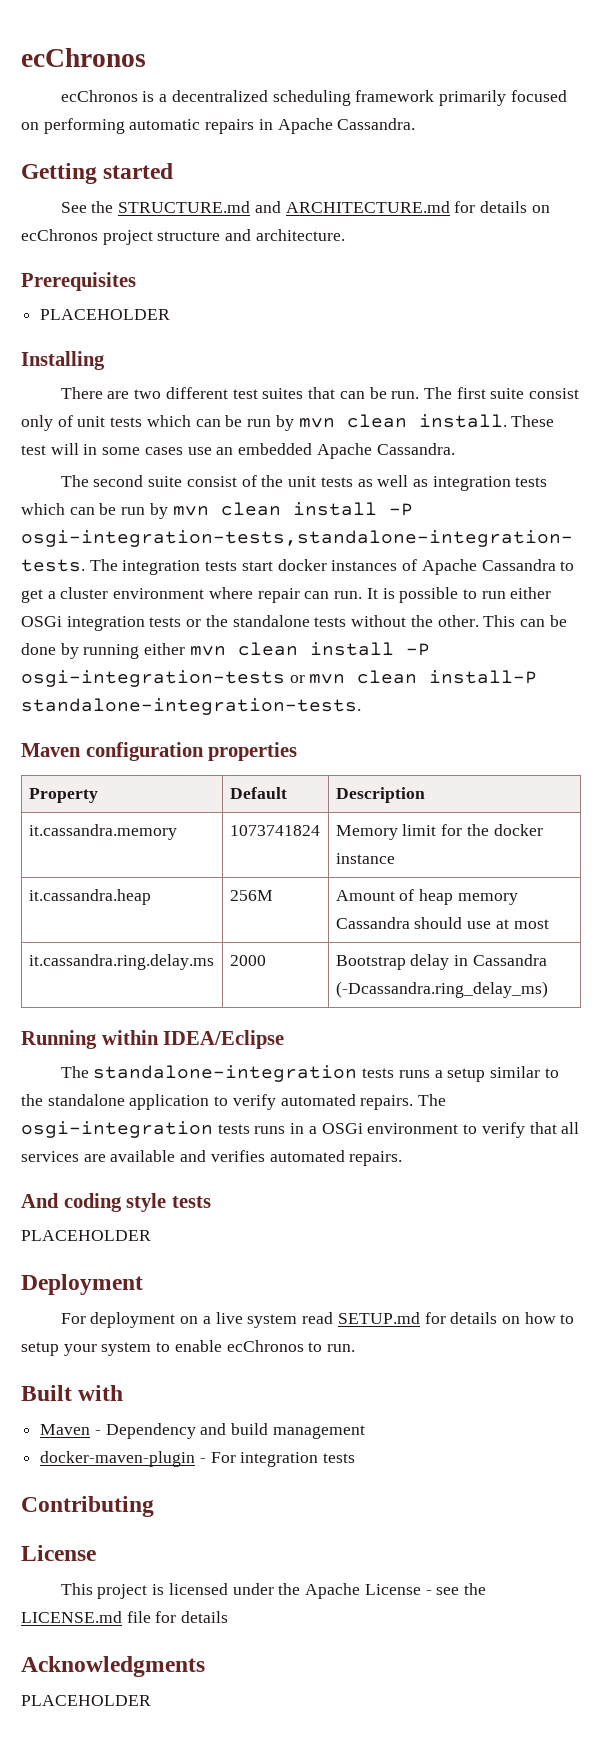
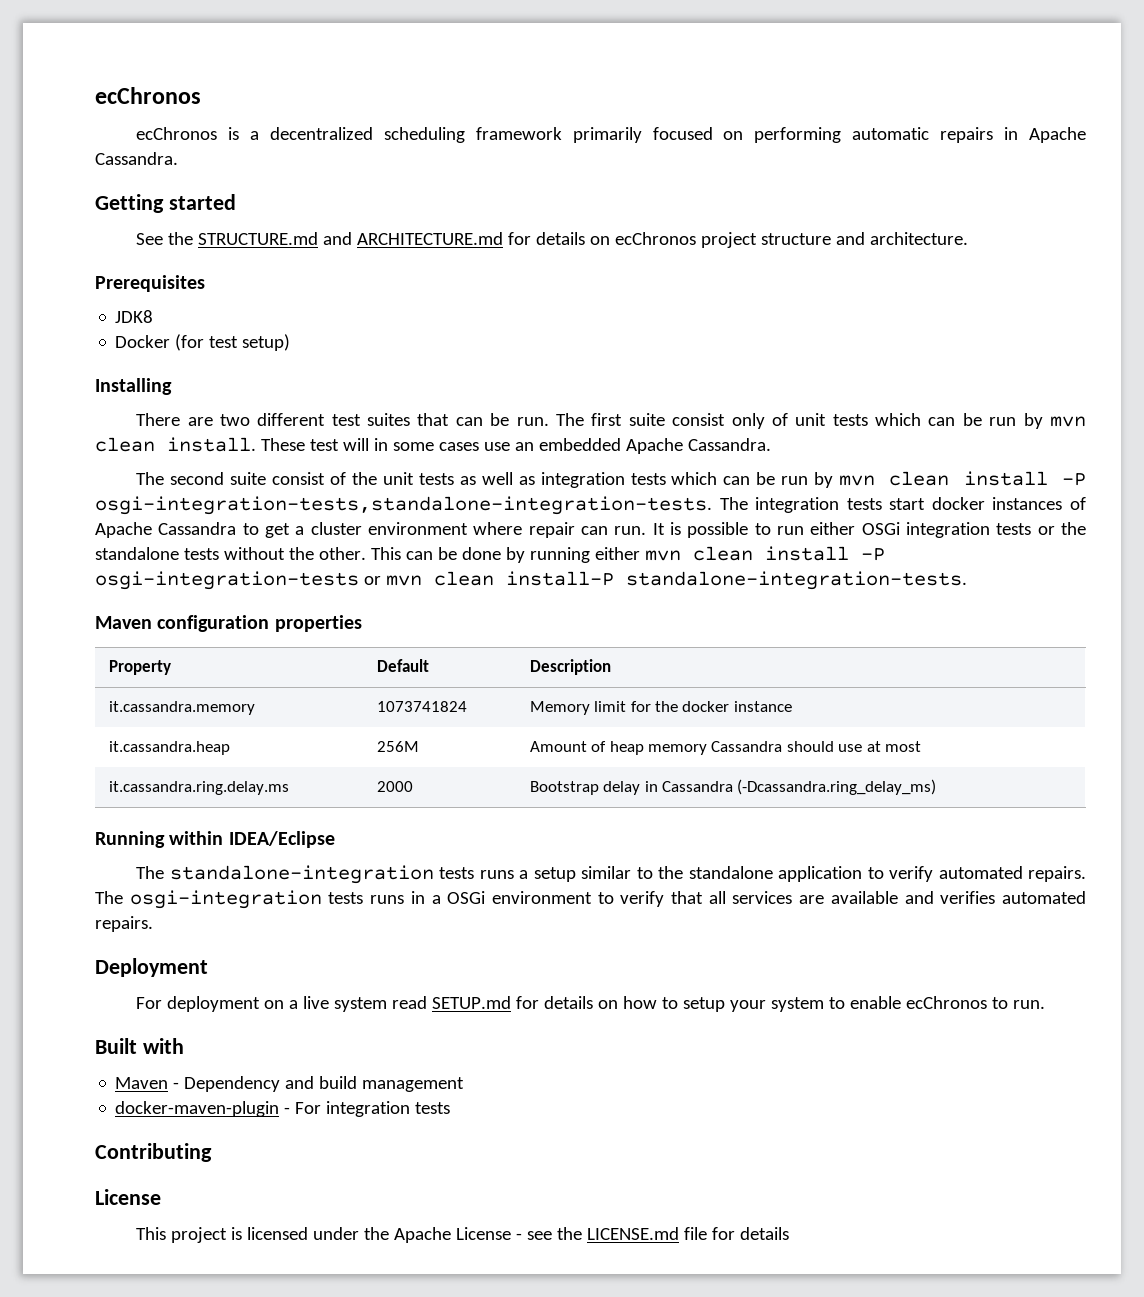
[40,309,171,320] PLACEHOLDER -> [115,310,154,323] [115,334,291,351] JDK8 // Docker (for test setup)
[21,1193,211,1212] [21,1230,151,1241] // And coding style tests // PLACEHOLDER -> (153, 924) none
[21,1656,205,1677] [21,1695,151,1706] // Acknowledgments // PLACEHOLDER -> (790, 1233) none

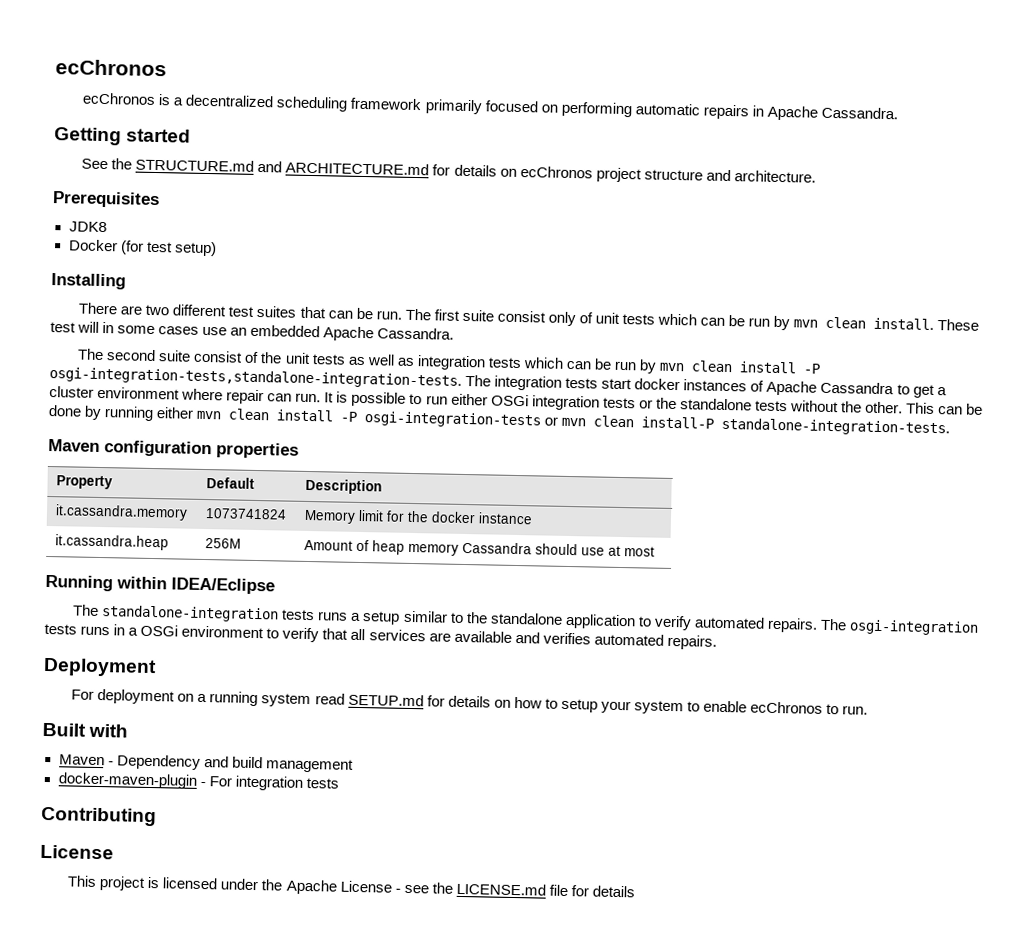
[108,781,289,795] [376,781,413,792] [529,779,937,795] // it.cassandra.ring.delay.ms | 2000 | Bootstrap delay in Cassandra (-Dcassandra.ring_delay_ms) -> (656, 551) none
[303,996,330,1009] live -> [209,691,259,707] running

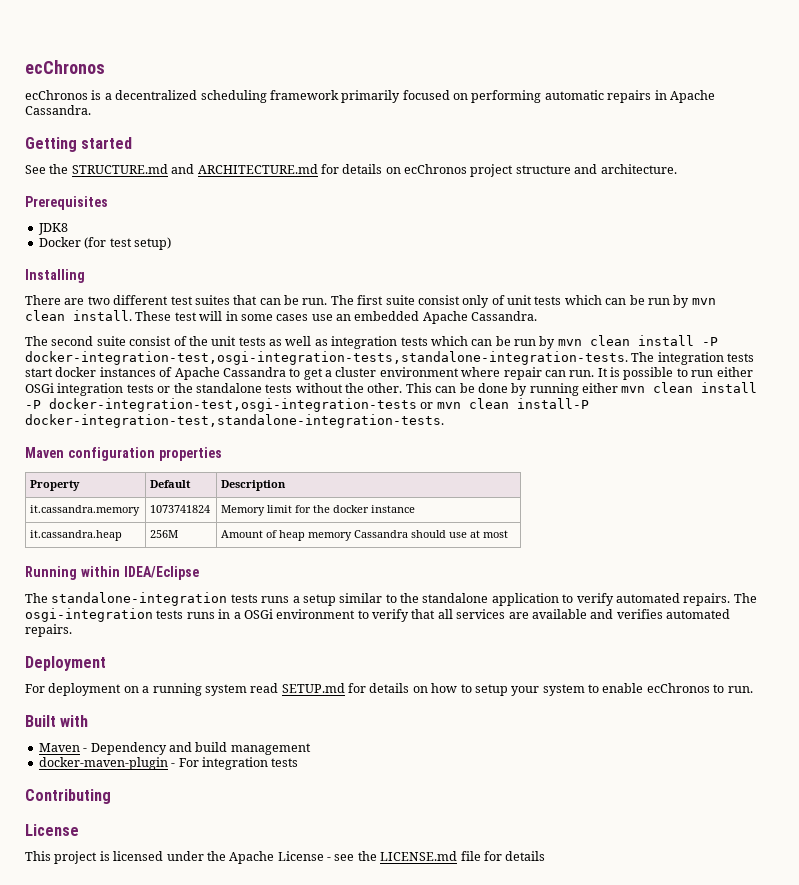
[49,367,462,389] osgi-integration-tests,standalone-integration-tests. -> [25,351,628,365] docker-integration-test,osgi-integration-tests,standalone-integration-tests.
[364,411,542,429] osgi-integration-tests -> [49,398,417,412] docker-integration-test,osgi-integration-tests
[721,417,951,437] standalone-integration-tests. -> [25,414,444,428] docker-integration-test,standalone-integration-tests.

